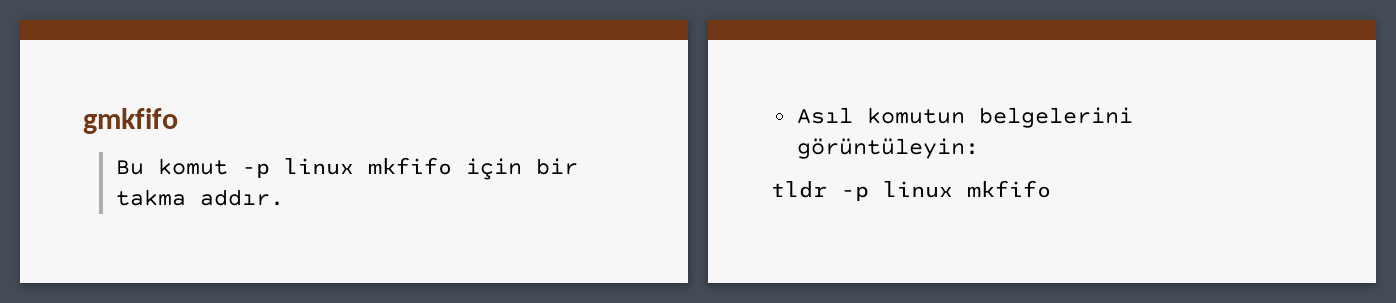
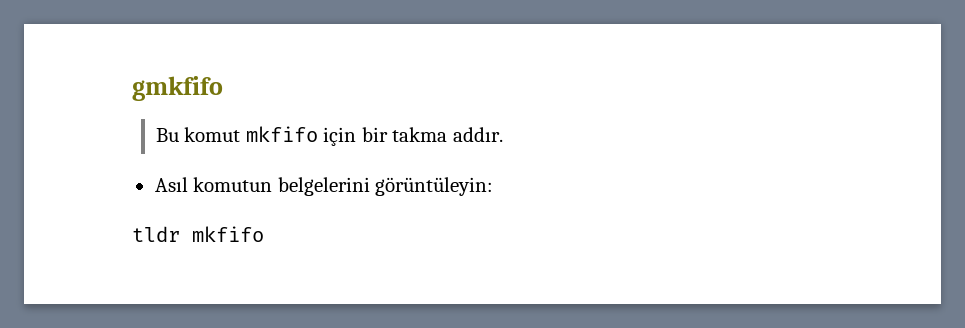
[241,158,354,178] -p linux -> (241, 134) none
[841,181,953,201] -p linux -> (180, 234) none

